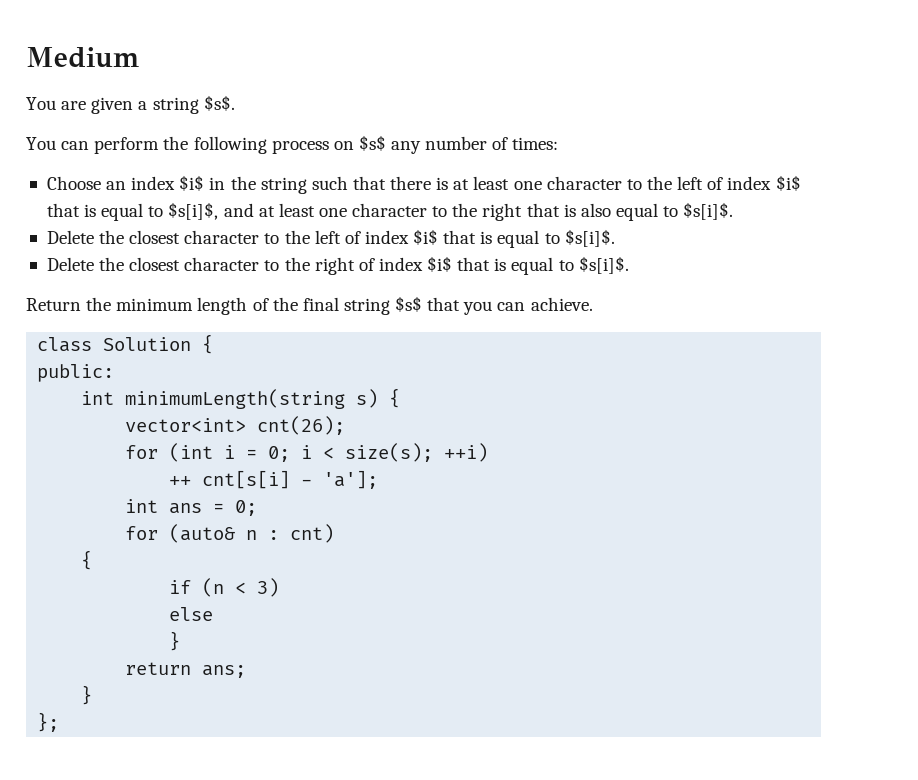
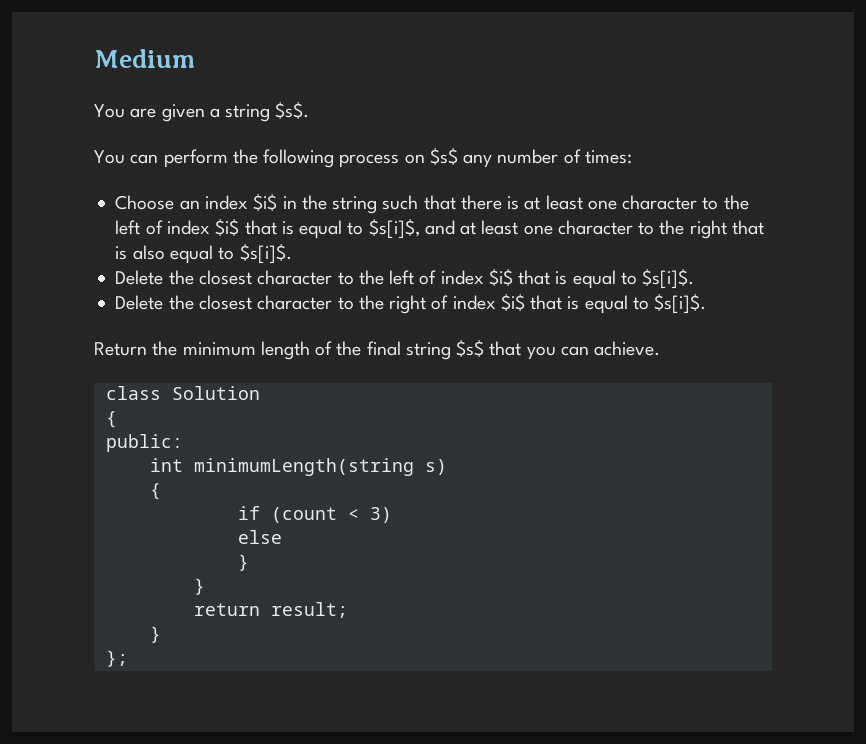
(192, 344) none -> (260, 393) //
[389,388,401,408] [125,416,346,435] [125,443,489,462] [169,470,379,489] [125,499,258,516] [125,524,335,543] { // vector<int> cnt(26); // for (int i = 0; i < size(s); ++i) // ++ cnt[s[i] - 'a']; // int ans = 0; // for (auto& n : cnt) -> (447, 467) none
[202,578,225,597] (n -> [270,507,337,523] (count
(181, 641) none -> [193,578,205,595] // }
[202,665,247,678] ans; -> [270,602,348,618] result;

